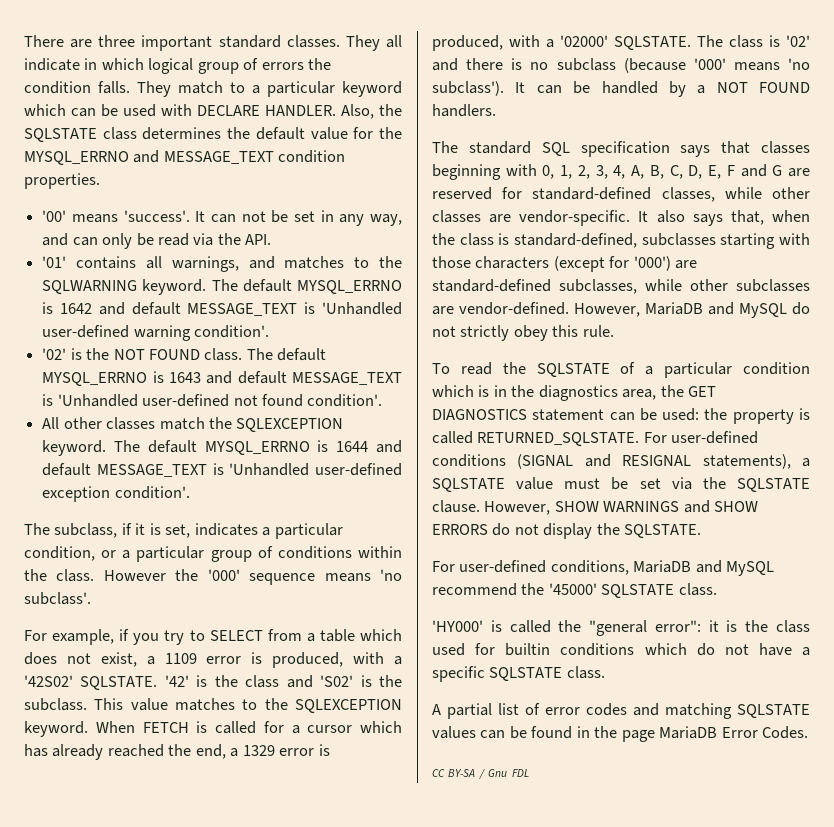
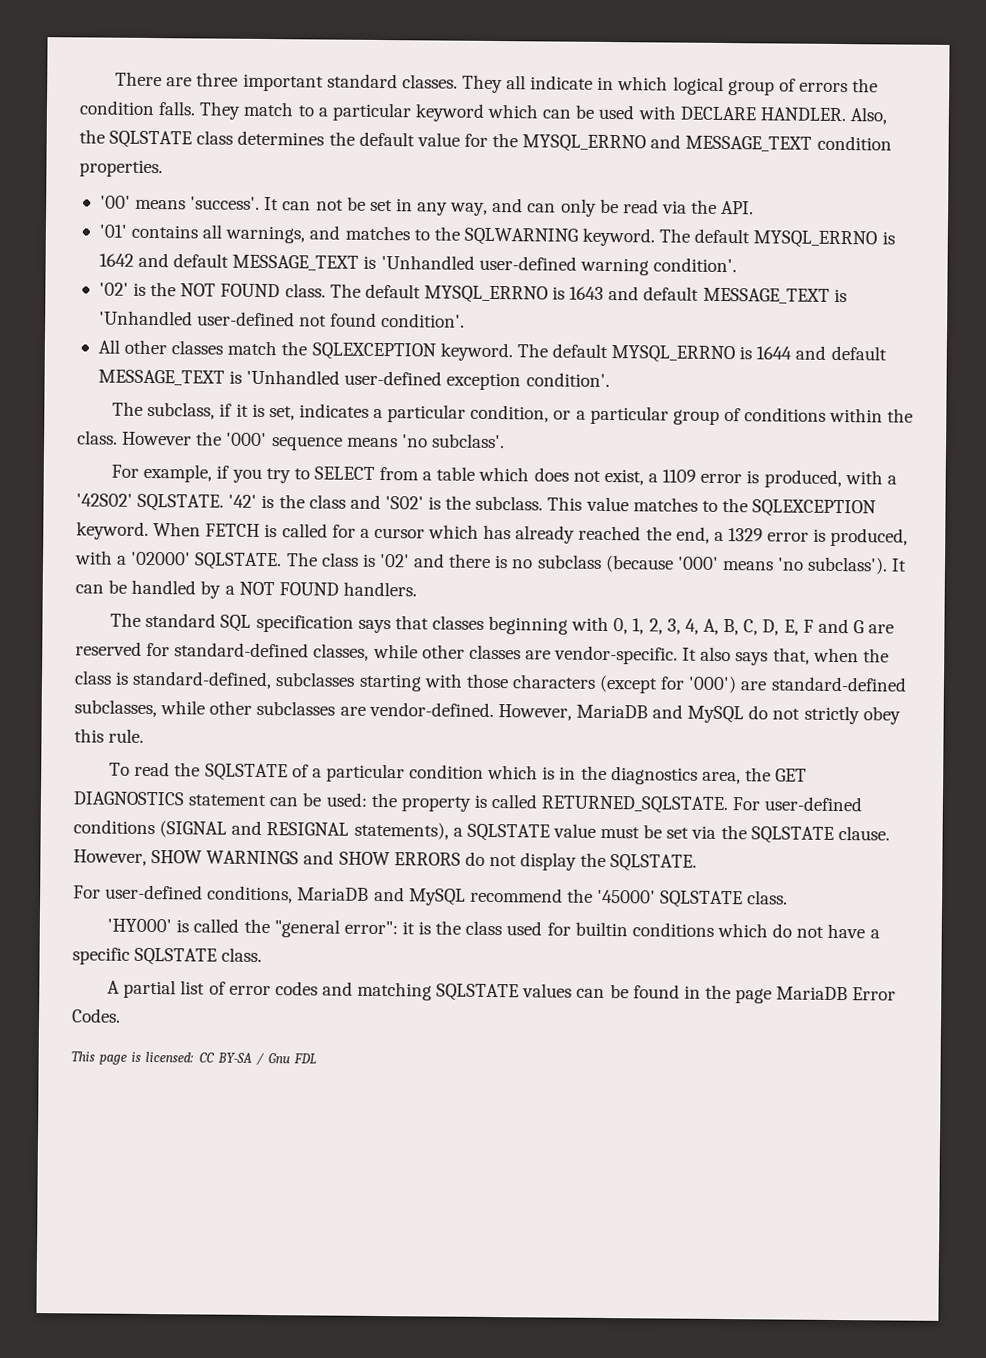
(809, 732) none -> [71,1051,195,1065] This page is licensed:

